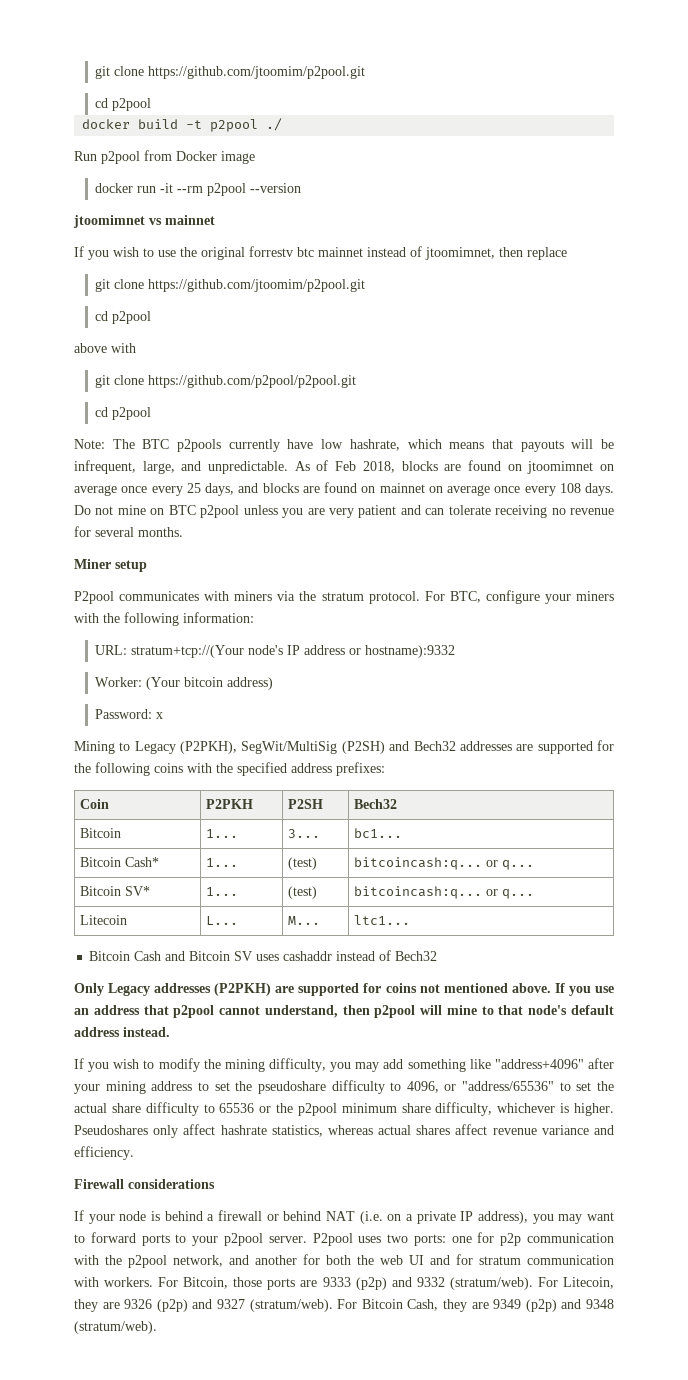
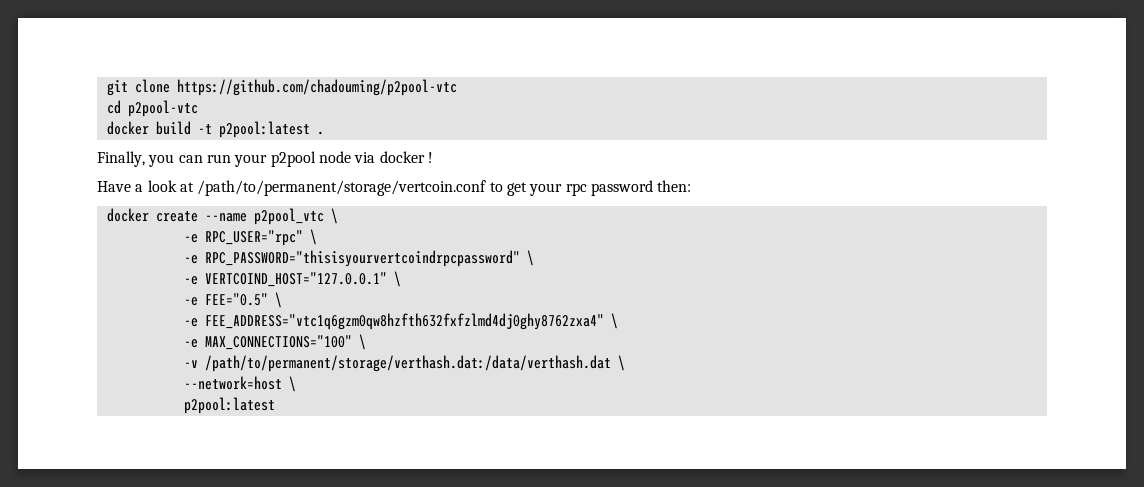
[95,66,366,79] [95,98,152,111] git clone https://github.com/jtoomim/p2pool.git // cd p2pool -> [106,79,457,96] [106,100,198,117] git clone https://github.com/chadouming/p2pool-vtc // cd p2pool-vtc
[210,118,283,132] [74,150,255,164] [95,183,302,196] [73,215,215,228] [74,246,567,260] [95,279,366,292] [95,311,152,324] [74,343,136,353] [95,375,357,388] [95,407,152,420] [74,439,614,452] [74,460,614,474] [74,482,614,496] [74,505,614,518] [74,526,183,537] [74,559,147,572] [74,590,614,604] [74,612,254,626] [95,645,456,658] [95,677,274,690] [95,709,164,719] [74,740,615,754] [74,762,385,776] [80,799,110,809] [206,799,254,809] [288,799,324,809] [354,799,398,809] [80,828,122,838] [206,829,239,838] [288,829,321,838] [354,828,403,838] [80,857,160,867] [206,858,239,867] [288,857,318,870] [354,857,535,870] [80,886,151,896] [206,887,239,896] [288,886,318,899] [354,886,535,899] [80,915,128,925] [206,916,239,925] [288,916,321,925] [354,915,411,925] [89,950,438,961] [74,983,615,996] [74,1005,614,1018] [74,1027,170,1037] [74,1058,615,1072] [74,1080,615,1094] [74,1102,615,1116] [74,1124,614,1138] [74,1146,134,1160] [74,1179,215,1189] [74,1210,615,1224] [74,1232,614,1246] [74,1254,614,1268] [74,1277,614,1290] [74,1299,615,1312] [74,1321,157,1334] p2pool ./ // Run p2pool from Docker image // docker run -it --rm p2pool --version // jtoomimnet vs mainnet // If you wish to use the original forrestv btc mainnet instead of jtoomimnet, then replace // git clone https://github.com/jtoomim/p2pool.git // cd p2pool // above with // git clone https://github.com/p2pool/p2pool.git // cd p2pool // Note: The BTC p2pools currently have low hashrate, which means that payouts will be infrequent, large, and unpredictable. As of Feb 2018, blocks are found on jtoomimnet on average once every 25 days, and blocks are found on mainnet on average once every 108 days. Do not mine on BTC p2pool unless you are very patient and can tolerate receiving no revenue for several months. // Miner setup // P2pool communicates with miners via the stratum protocol. For BTC, configure your miners with the following information: // URL: stratum+tcp://(Your node's IP address or hostname):9332 // Worker: (Your bitcoin address) // Password: x // Mining to Legacy (P2PKH), SegWit/MultiSig (P2SH) and Bech32 addresses are supported for the following coins with the specified address prefixes: // Coin | P2PKH | P2SH | Bech32 // Bitcoin | 1... | 3... | bc1... // Bitcoin Cash* | 1... | (test) | bitcoincash:q... or q... // Bitcoin SV* | 1... | (test) | bitcoincash:q... or q... // Litecoin | L... | M... | ltc1... // Bitcoin Cash and Bitcoin SV uses cashaddr instead of Bech32 // Only Legacy addresses (P2PKH) are supported for coins not mentioned above. If you use an address that p2pool cannot understand, then p2pool will mine to that node's default address instead. // If you wish to modify the mining difficulty, you may add something like "address+4096" after your mining address to set the pseudoshare difficulty to 4096, or "address/65536" to set the actual share difficulty to 65536 or the p2pool minimum share difficulty, whichever is higher. Pseudoshares only affect hashrate statistics, whereas actual shares affect revenue variance and efficiency. // Firewall considerations // If your node is behind a firewall or behind NAT (i.e. on a private IP address), you may want to forward ports to your p2pool server. P2pool uses two ports: one for p2p communication with the p2pool network, and another for both the web UI and for stratum communication with workers. For Bitcoin, those ports are 9333 (p2p) and 9332 (stratum/web). For Litecoin, they are 9326 (p2p) and 9327 (stratum/web). For Bitcoin Cash, they are 9349 (p2p) and 9348 (stratum/web). -> [218,121,324,138] [97,151,433,167] [97,180,692,196] [106,208,338,225] [183,229,317,246] [183,250,534,267] [183,271,401,287] [183,292,282,308] [183,313,618,330] [183,334,366,350] [183,355,625,372] [183,376,296,392] [183,397,275,414] p2pool:latest . // Finally, you can run your p2pool node via docker ! // Have a look at /path/to/permanent/storage/vertcoin.conf to get your rpc password then: // docker create --name p2pool_vtc \ // -e RPC_USER="rpc" \ // -e RPC_PASSWORD="thisisyourvertcoindrpcpassword" \ // -e VERTCOIND_HOST="127.0.0.1" \ // -e FEE="0.5" \ // -e FEE_ADDRESS="vtc1q6gzm0qw8hzfth632fxfzlmd4dj0ghy8762zxa4" \ // -e MAX_CONNECTIONS="100" \ // -v /path/to/permanent/storage/verthash.dat:/data/verthash.dat \ // --network=host \ // p2pool:latest

